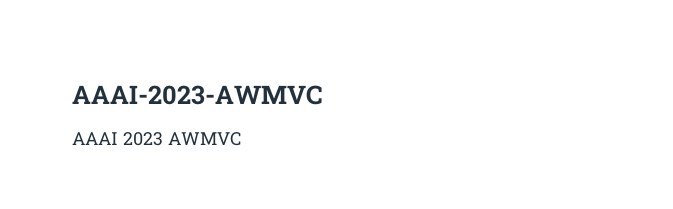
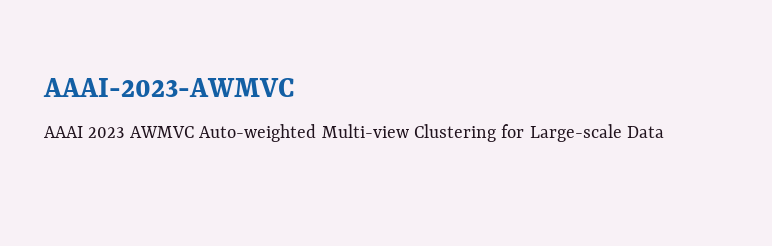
(241, 139) none -> [199,124,665,142] Auto-weighted Multi-view Clustering for Large-scale Data

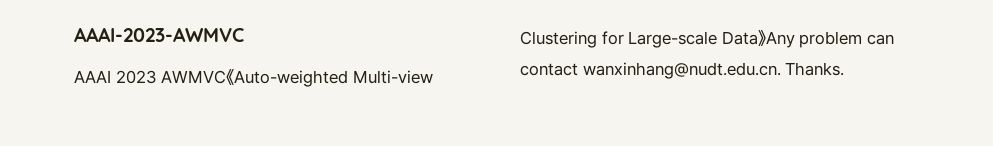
(194, 132) none -> [226,69,235,85] 《
(665, 132) none -> [757,30,894,48] [520,62,845,79] 》Any problem can contact wanxinhang@nudt.edu.cn. Thanks.

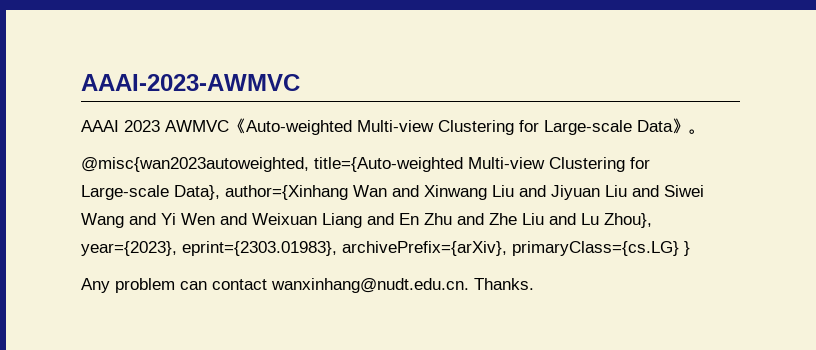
(766, 38) none -> [689,129,706,134] [81,157,650,172] [81,185,704,200] [81,213,652,228] [81,241,690,256] 。 // @misc{wan2023autoweighted, title={Auto-weighted Multi-view Clustering for Large-scale Data}, author={Xinhang Wan and Xinwang Liu and Jiyuan Liu and Siwei Wang and Yi Wen and Weixuan Liang and En Zhu and Zhe Liu and Lu Zhou}, year={2023}, eprint={2303.01983}, archivePrefix={arXiv}, primaryClass={cs.LG} } //

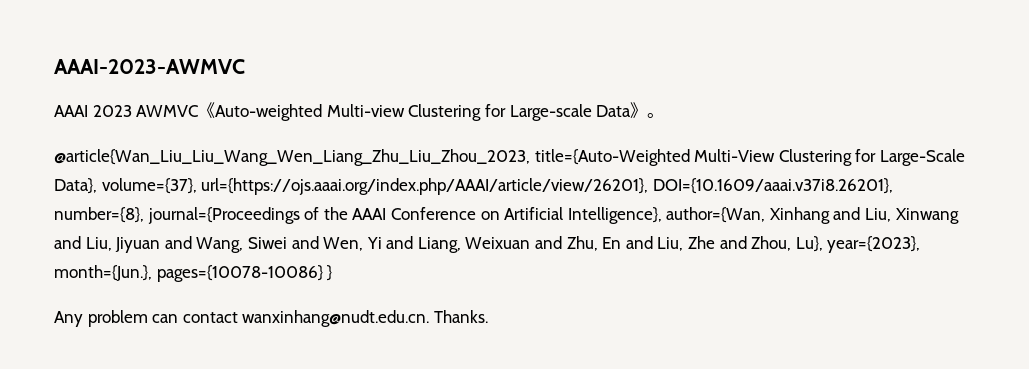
[81,157,650,172] [81,185,704,200] [81,213,652,228] [81,241,679,256] @misc{wan2023autoweighted, title={Auto-weighted Multi-view Clustering for Large-scale Data}, author={Xinhang Wan and Xinwang Liu and Jiyuan Liu and Siwei Wang and Yi Wen and Weixuan Liang and En Zhu and Zhe Liu and Lu Zhou}, year={2023}, eprint={2303.01983}, archivePrefix={arXiv}, primaryClass={cs.LG} -> [54,149,965,166] [54,178,893,195] [54,207,959,224] [54,236,921,253] [54,265,323,282] @article{Wan_Liu_Liu_Wang_Wen_Liang_Zhu_Liu_Zhou_2023, title={Auto-Weighted Multi-View Clustering for Large-Scale Data}, volume={37}, url={https://ojs.aaai.org/index.php/AAAI/article/view/26201}, DOI={10.1609/aaai.v37i8.26201}, number={8}, journal={Proceedings of the AAAI Conference on Artificial Intelligence}, author={Wan, Xinhang and Liu, Xinwang and Liu, Jiyuan and Wang, Siwei and Wen, Yi and Liang, Weixuan and Zhu, En and Liu, Zhe and Zhou, Lu}, year={2023}, month={Jun.}, pages={10078-10086}

